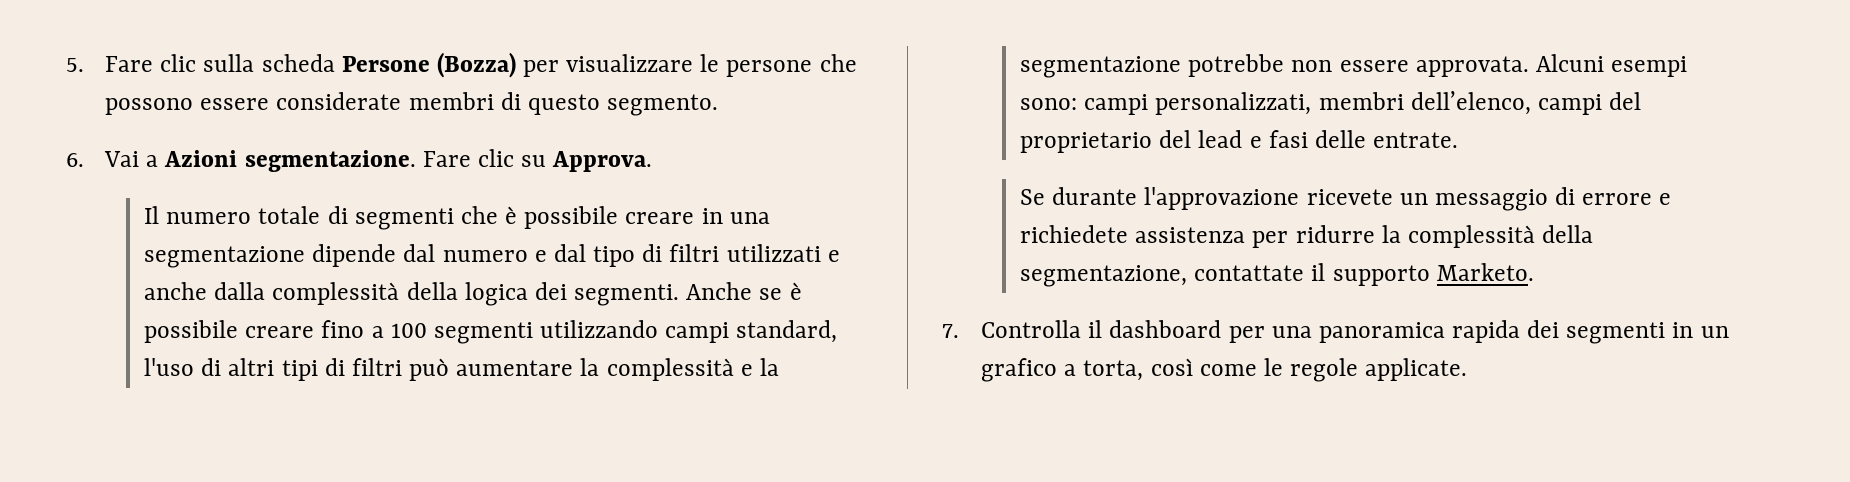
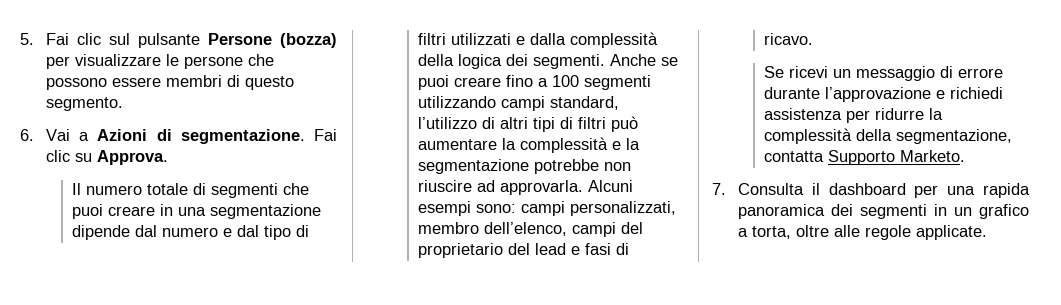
[105,52,516,78] Fare clic sulla scheda Persone (Bozza) -> [46,33,337,48] Fai clic sul pulsante Persone (bozza)
[276,92,402,110] considerate -> (162, 82) none
[244,150,471,172] segmentazione. Fare -> [156,129,337,144] di segmentazione. Fai
[505,206,619,229] è possibile -> [72,204,104,219] puoi
[144,282,208,300] anche -> (526, 40) none
[789,282,802,300] [144,320,239,343] è possibile -> [418,75,450,90] puoi
[144,358,195,376] l'uso -> [418,117,478,129] l’utilizzo
[1339,56,1529,77] essere approvata. -> [418,180,584,195] riuscire ad approvarla.
[1318,92,1404,110] membri -> [418,222,480,234] membro
[1314,130,1459,148] delle entrate. -> [616,243,630,255] [764,33,814,45] di ricavo.
[1052,187,1393,210] durante l'approvazione ricevete -> [789,66,829,78] ricevi
[1659,193,1672,205] [1020,225,1129,243] e richiedete -> [764,87,1004,102] durante l’approvazione e richiedi
[1194,263,1430,286] contattate il supporto -> [764,150,896,165] contatta Supporto
[981,320,1082,338] Controlla -> [738,183,805,195] Consulta
[1318,320,1521,343] panoramica rapida -> [983,183,1030,198] [738,204,826,219] rapida panoramica
[1150,358,1283,376] così come le -> [796,225,861,237] oltre alle

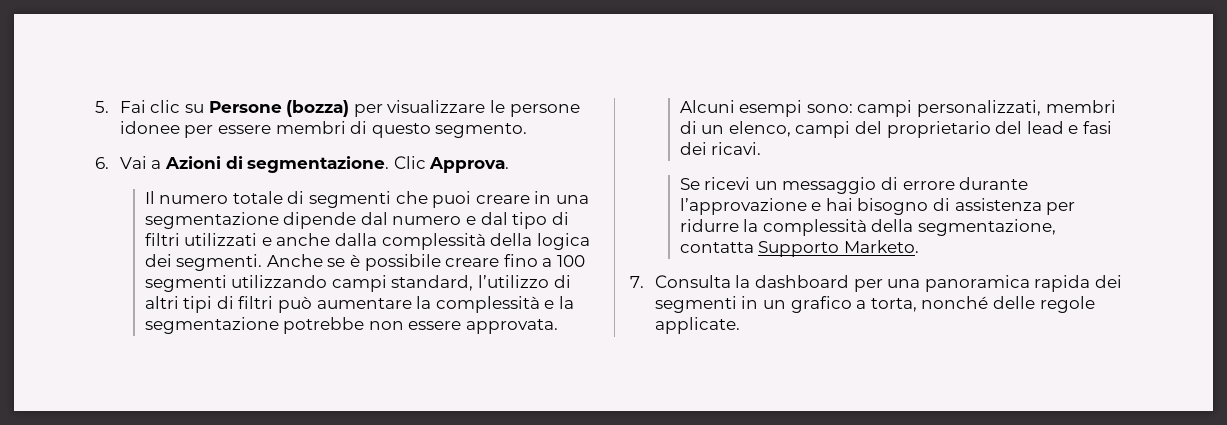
[109,33,201,48] sul pulsante -> [185,104,205,113] su
[248,54,275,66] [46,78,108,90] che possono -> [119,121,214,138] idonee per
[314,129,337,141] [46,150,93,162] Fai clic su -> [393,156,426,169] Clic
(526, 40) none -> [276,233,331,246] anche
[418,75,450,90] puoi -> [350,254,441,271] è possibile
[418,180,584,195] riuscire ad approvarla. -> [408,319,559,334] essere approvata.
[418,222,568,236] membro dell’elenco, -> [1045,100,1116,113] [679,121,791,137] membri di un elenco,
[616,243,630,255] [764,33,814,45] di ricavo. -> [679,142,762,155] dei ricavi.
[950,87,1004,99] richiedi -> [825,198,951,215] hai bisogno di
[811,183,820,195] il -> [735,275,751,288] la
[983,183,1030,198] [738,204,826,219] rapida panoramica -> [924,275,1091,292] panoramica rapida
[796,225,861,237] oltre alle -> [921,296,1035,309] nonché delle

